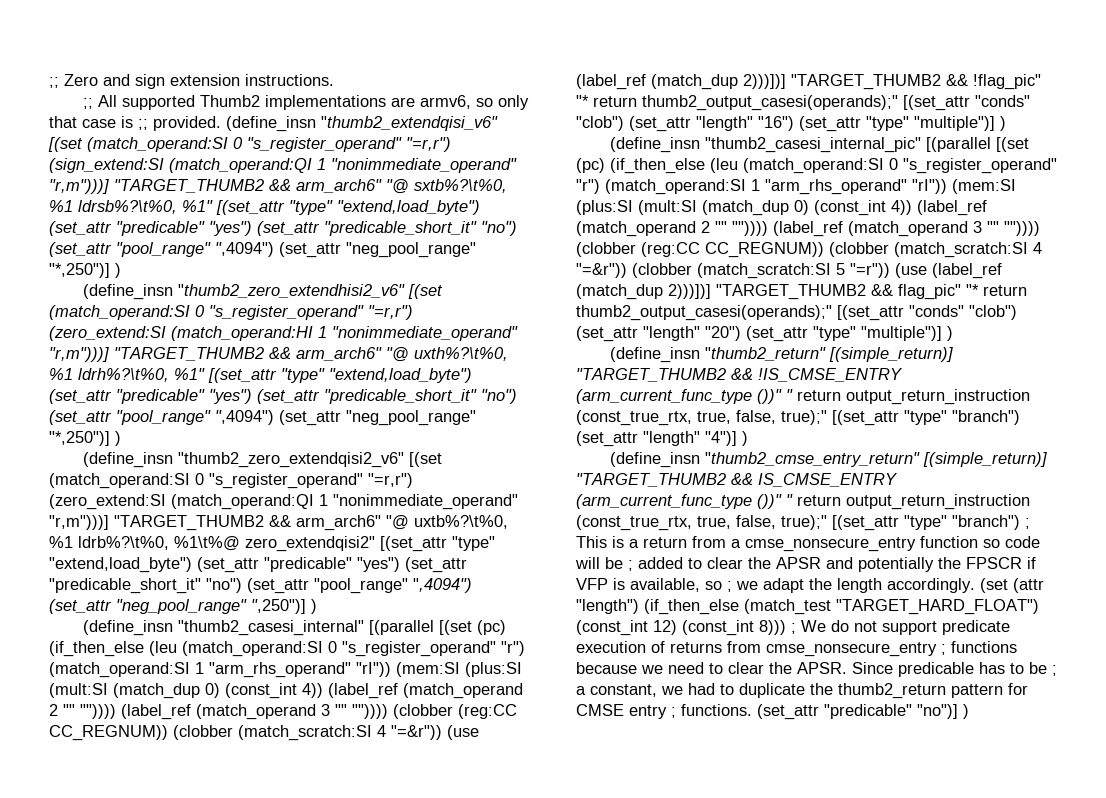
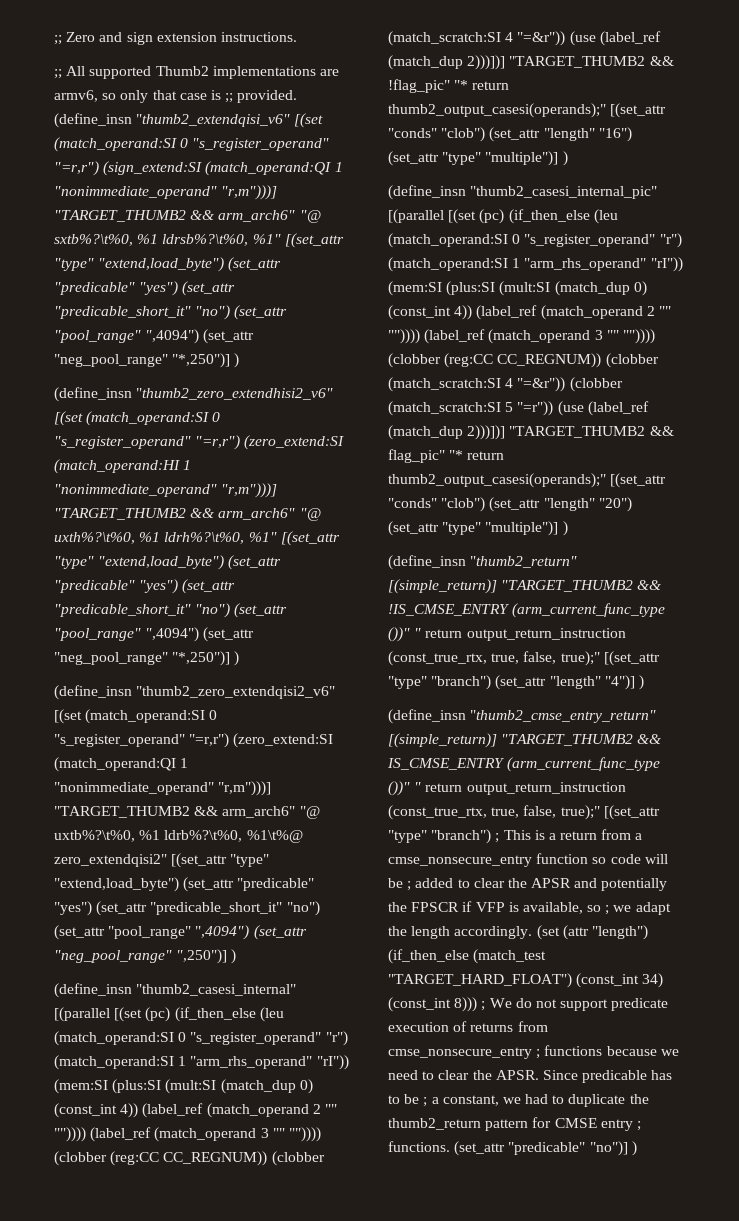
[653,620,677,635] 12) -> [642,973,664,988] 34)

